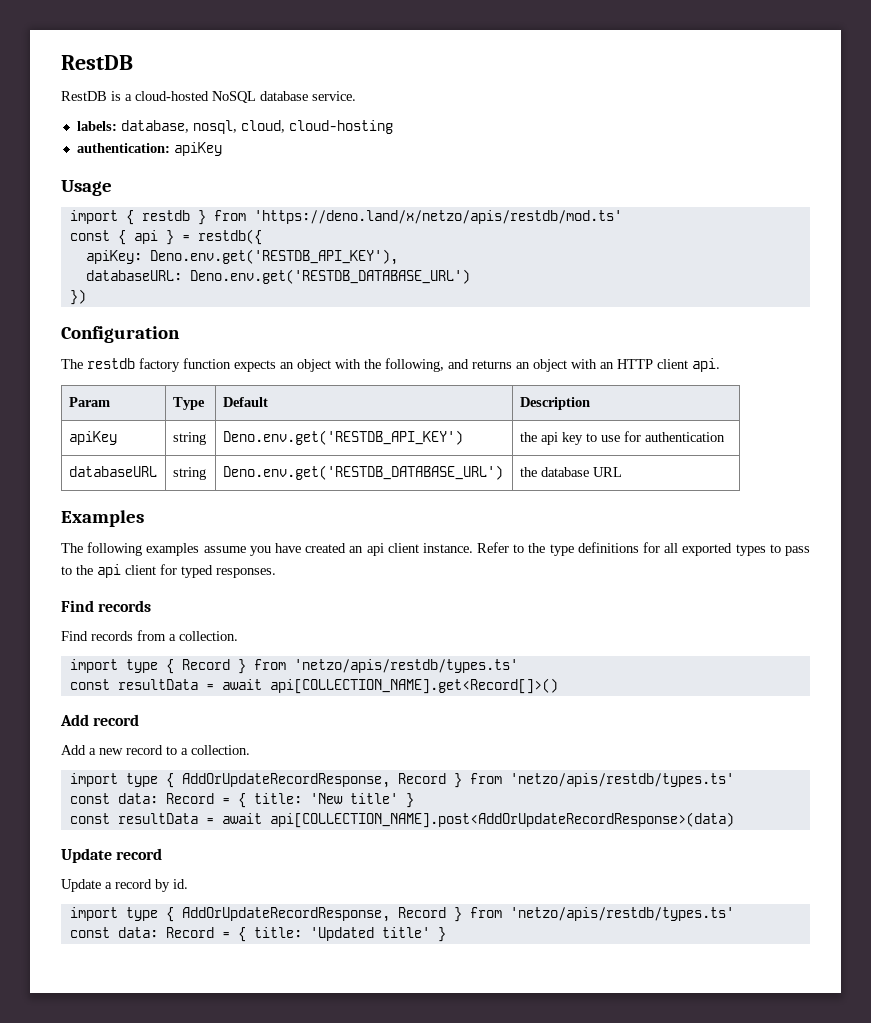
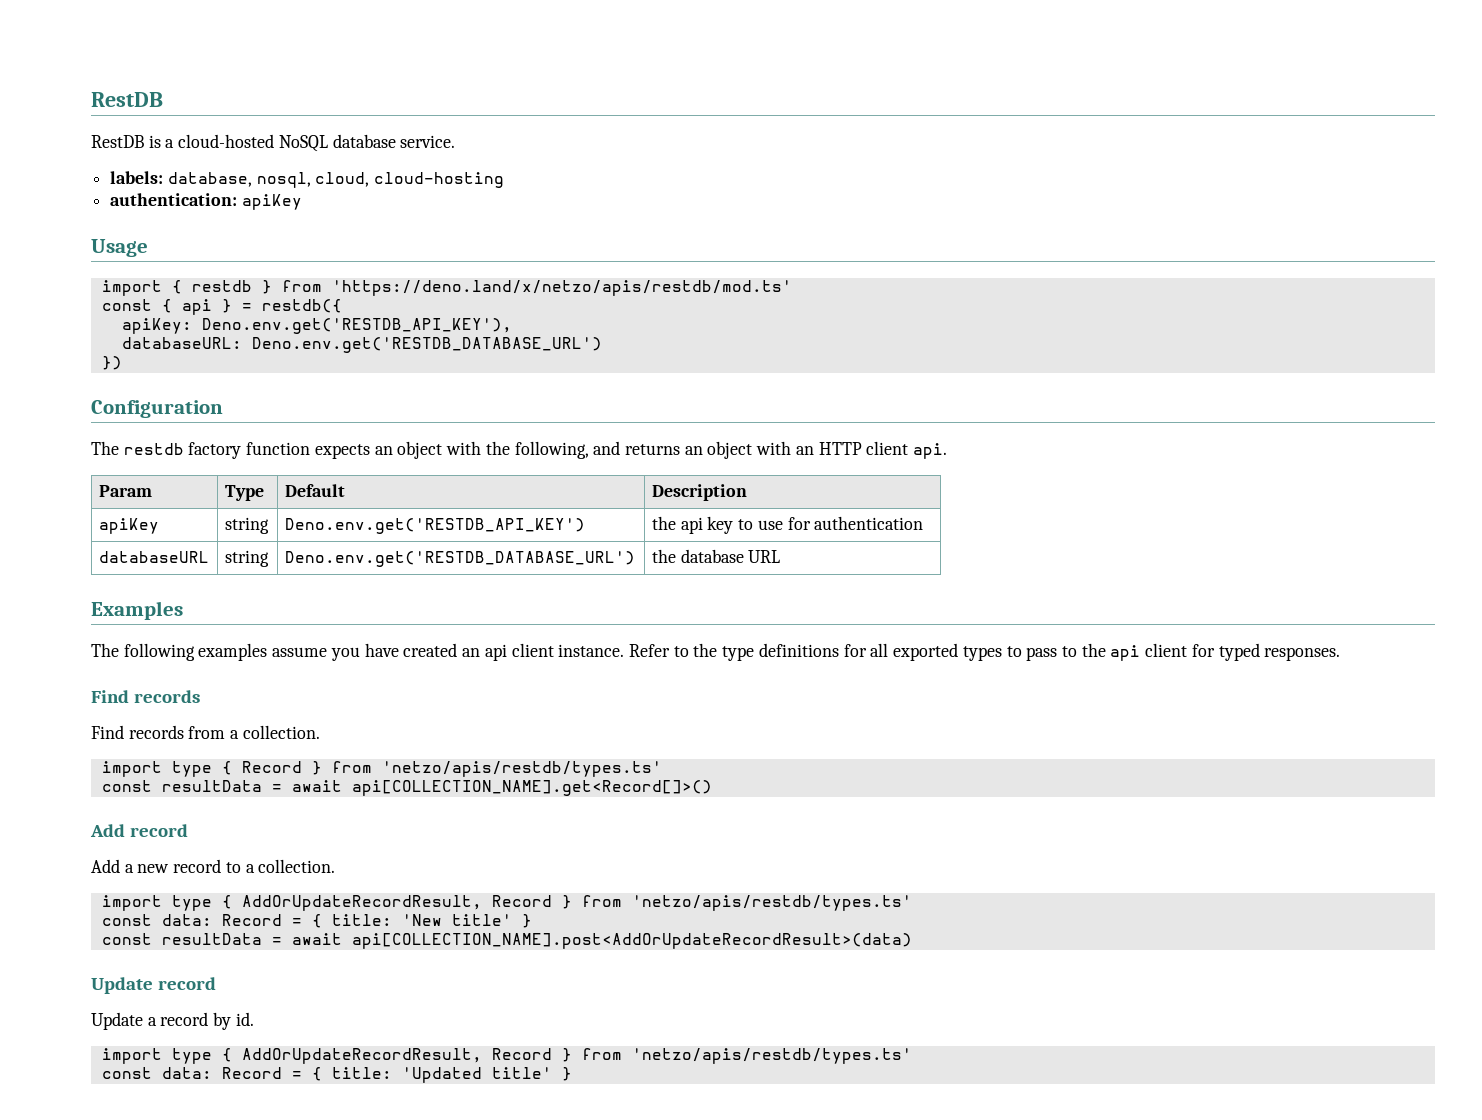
[181,773,390,788] AddOrUpdateRecordResponse, -> [241,895,482,911] AddOrUpdateRecordResult,
[269,812,734,828] api[COLLECTION_NAME].post<AddOrUpdateRecordResponse>(data) -> [351,933,912,949] api[COLLECTION_NAME].post<AddOrUpdateRecordResult>(data)
[181,907,390,922] AddOrUpdateRecordResponse, -> [241,1048,482,1064] AddOrUpdateRecordResult,

